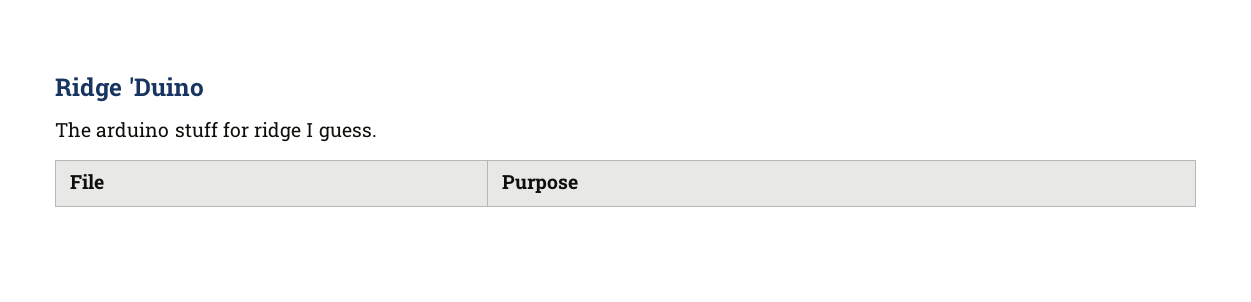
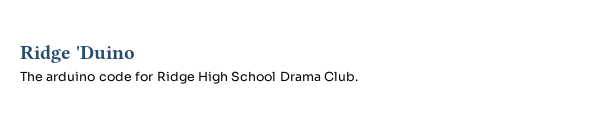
[174,121,377,142] [70,174,105,190] [502,175,579,193] stuff for ridge I guess. // File | Purpose -> [98,71,358,84] code for Ridge High School Drama Club.

